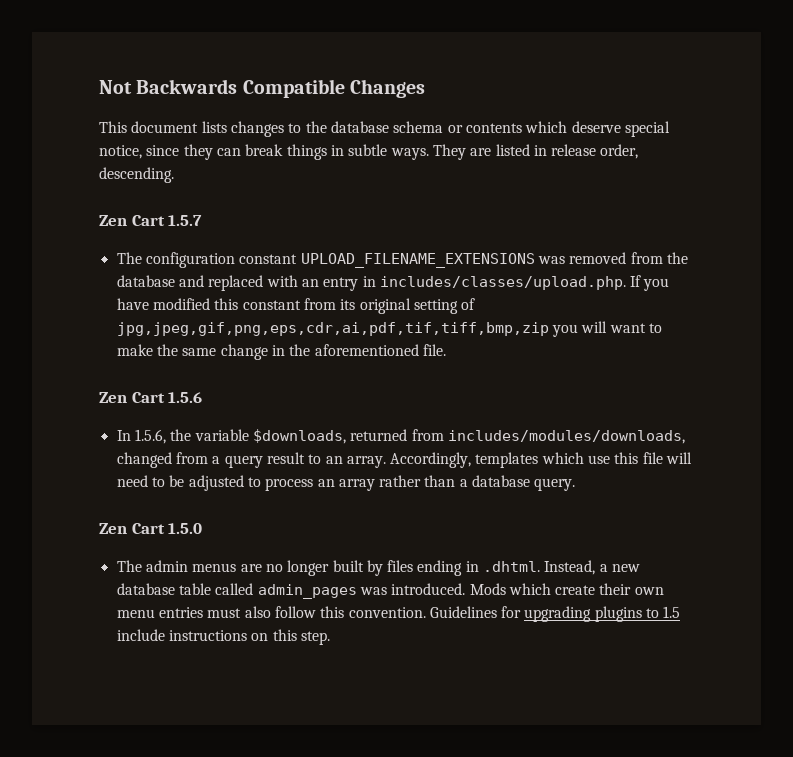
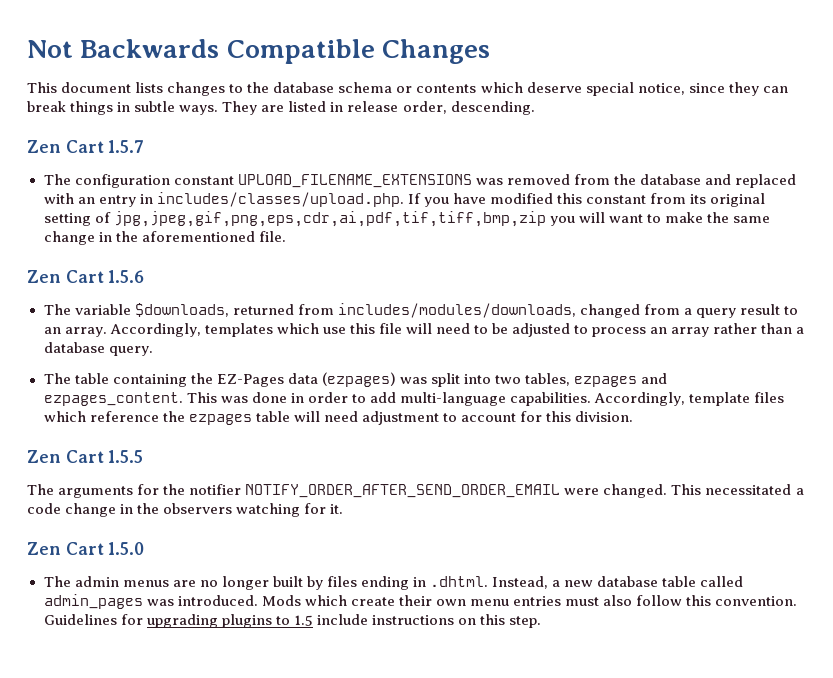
[116,429,192,444] In 1.5.6, the -> [43,304,71,315] The
(576, 484) none -> [43,372,668,387] [43,392,785,406] [43,411,634,425] [27,450,144,463] [27,484,804,498] [27,503,344,517] // The table containing the EZ-Pages data (ezpages) was split into two tables, ezpages and ezpages_content. This was done in order to add multi-language capabilities. Accordingly, template files which reference the ezpages table will need adjustment to account for this division. // Zen Cart 1.5.5 // The arguments for the notifier NOTIFY_ORDER_AFTER_SEND_ORDER_EMAIL were changed. This necessitated a code change in the observers watching for it.

